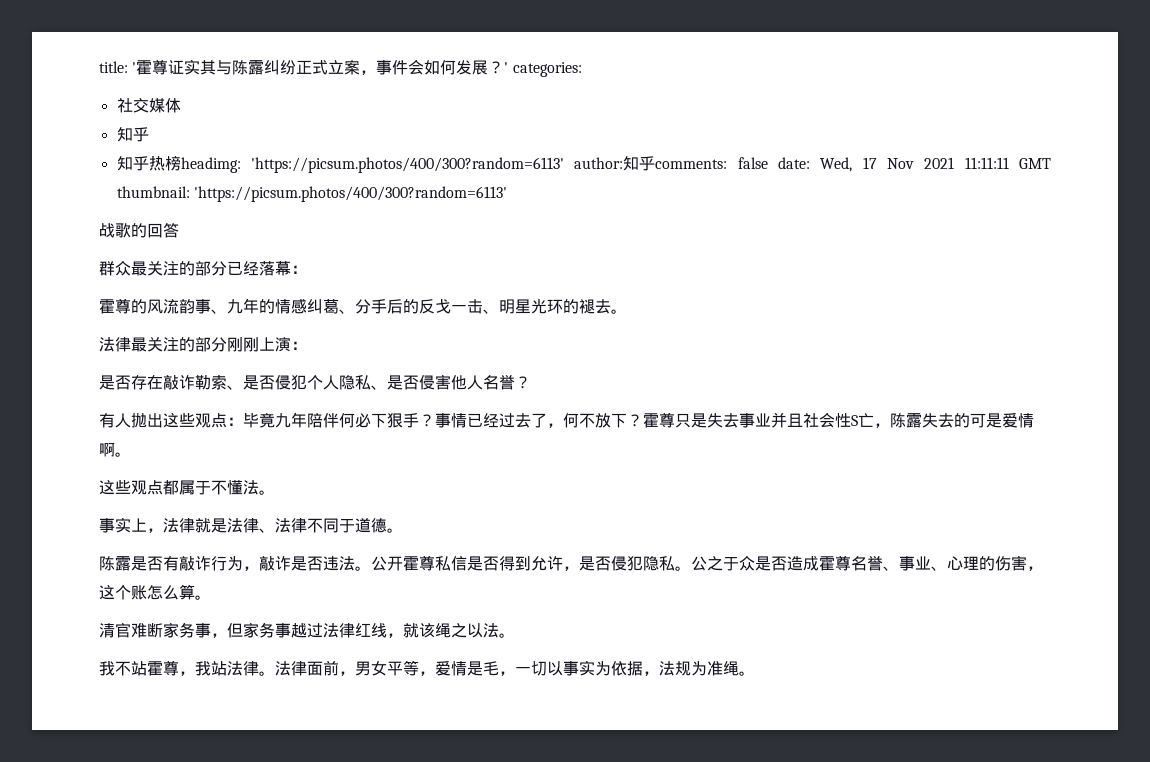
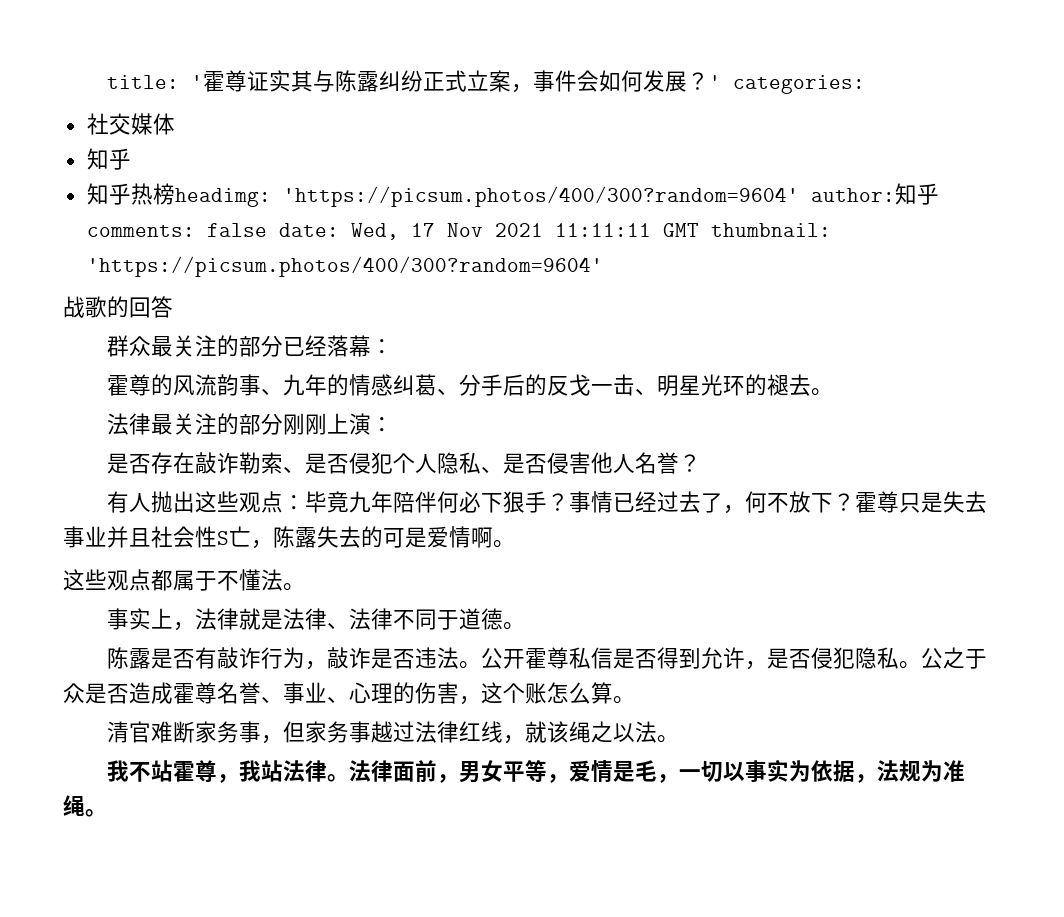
[250,157,564,173] 'https://picsum.photos/400/300?random=6113' -> [282,186,799,207] 'https://picsum.photos/400/300?random=9604'
[193,186,507,202] 'https://picsum.photos/400/300?random=6113' -> [86,256,603,277] 'https://picsum.photos/400/300?random=9604'

